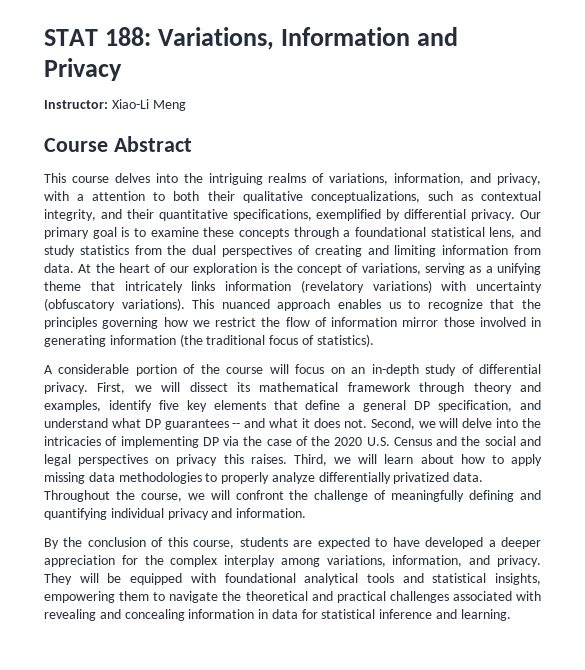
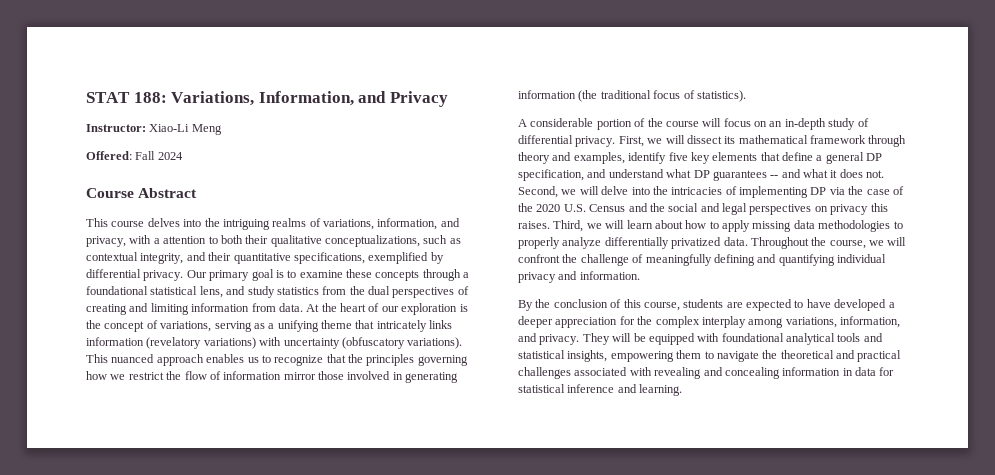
[280,27,410,46] Information -> [258,91,354,106] Information,
(186, 105) none -> [86,151,183,160] // Offered: Fall 2024

